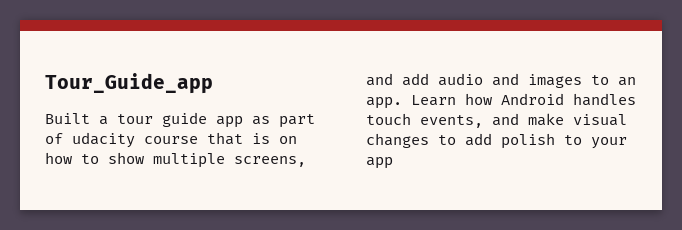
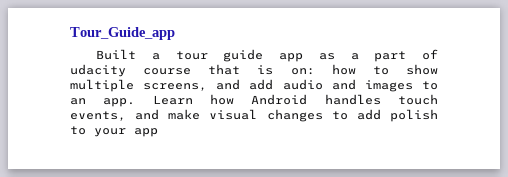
(270, 120) none -> [350,53,359,60] a
[279,136,297,144] on -> [290,68,315,75] on:

